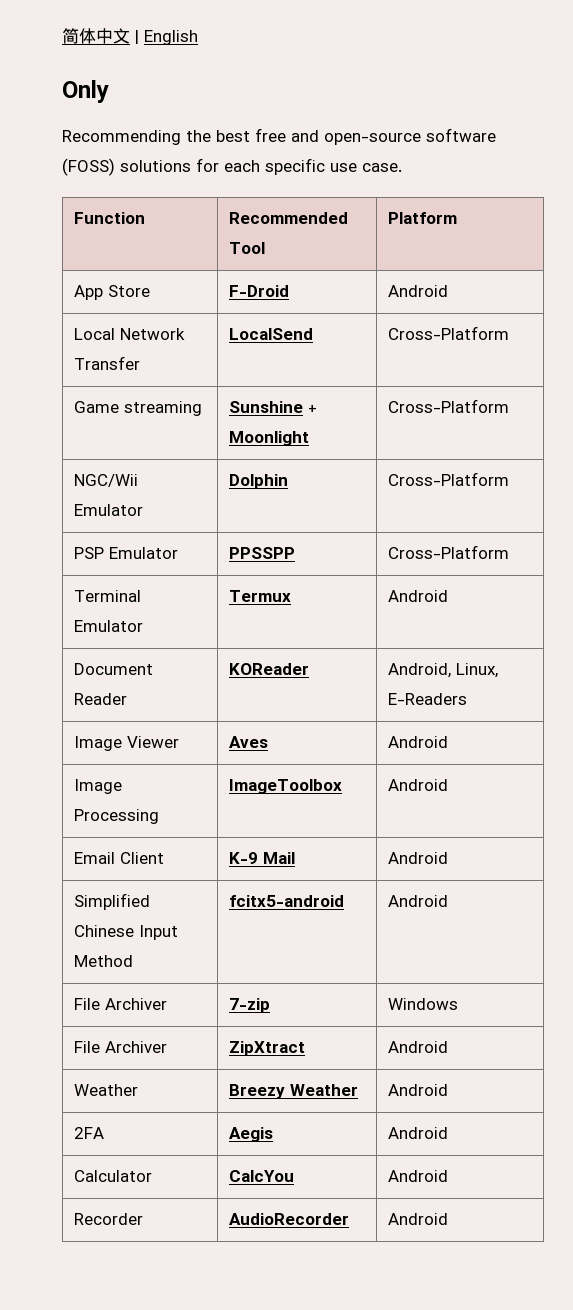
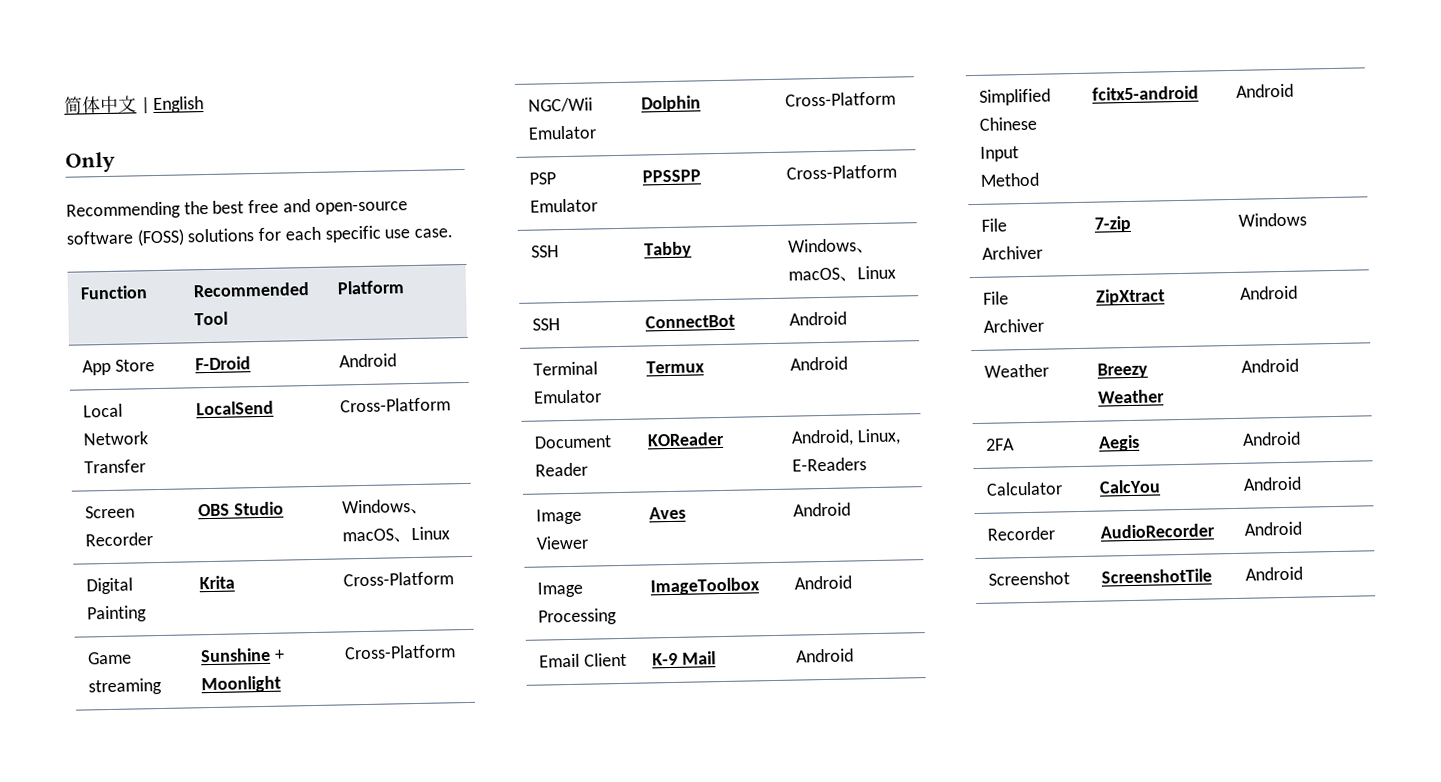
(509, 333) none -> [85,505,136,519] [85,532,154,547] [198,501,284,517] [342,499,430,515] [342,526,451,543] [86,577,134,595] [87,605,148,623] [199,575,236,590] [343,571,455,587] // Screen Recorder | OBS Studio | Windows、macOS、Linux // Digital Painting | Krita | Cross-Platform
(509, 552) none -> [531,245,560,258] [644,241,693,259] [788,238,876,254] [788,265,897,282] [532,318,561,331] [645,314,736,329] [789,311,848,326] // SSH | Tabby | Windows、macOS、Linux // SSH | ConnectBot | Android
(448, 1219) none -> [988,571,1071,586] [1101,568,1213,584] [1245,566,1304,581] // Screenshot | ScreenshotTile | Android

